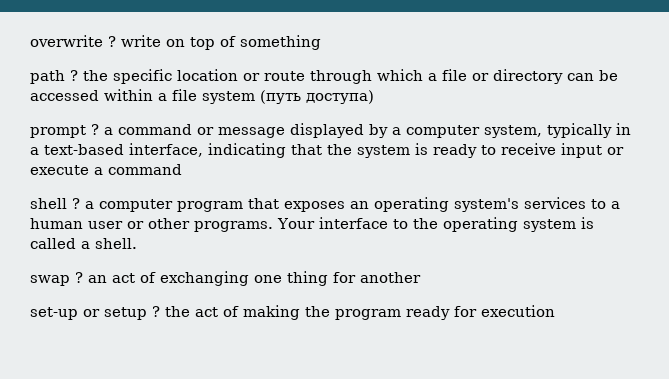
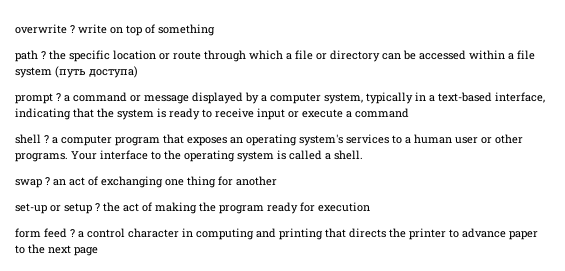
(555, 311) none -> [15,228,538,240] [15,244,98,256] // form feed ? a control character in computing and printing that directs the printer to advance paper to the next page

